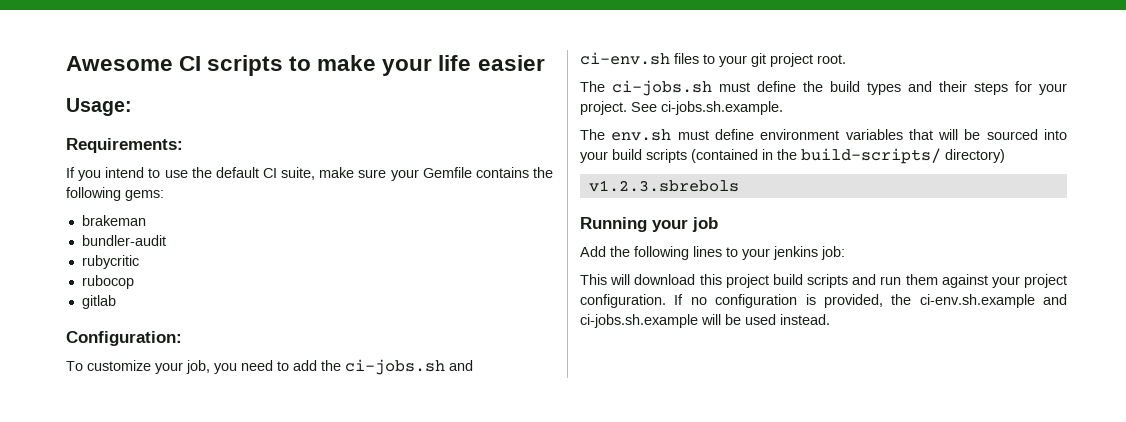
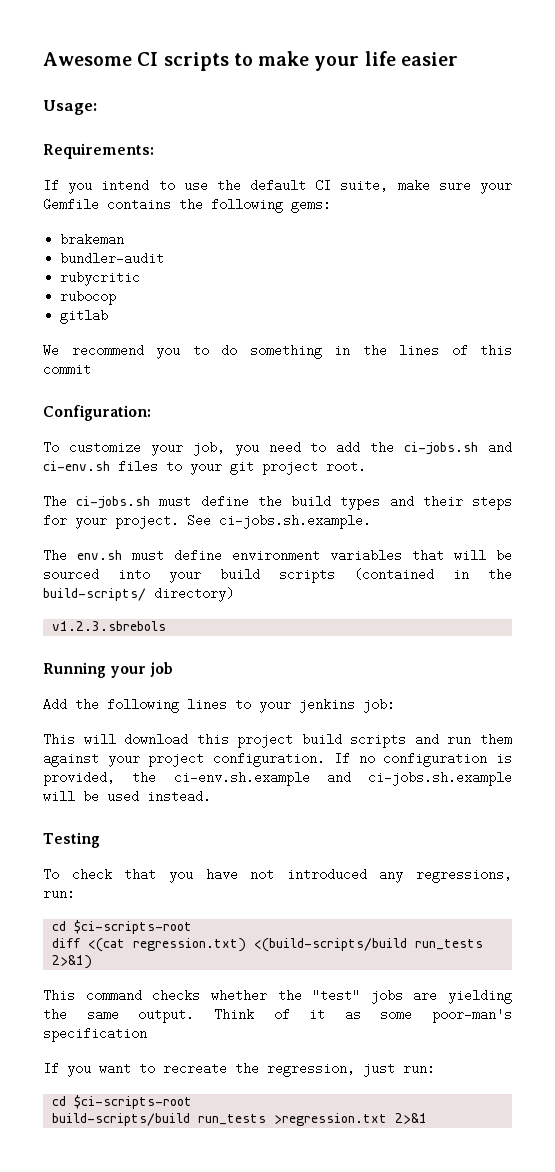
(116, 302) none -> [43,344,512,359] [43,363,91,376] // We recommend you to do something in the lines of this commit
(830, 319) none -> [43,832,100,848] [43,868,512,883] [43,887,75,900] [52,920,193,934] [52,938,484,952] [52,955,93,969] [43,989,512,1004] [43,1008,512,1023] [43,1027,147,1042] [43,1062,435,1077] [52,1095,193,1109] [52,1113,428,1126] // Testing // To check that you have not introduced any regressions, run: // cd $ci-scripts-root // diff <(cat regression.txt) <(build-scripts/build run_tests 2>&1) // This command checks whether the "test" jobs are yielding the same output. Think of it as some poor-man's specification // If you want to recreate the regression, just run: // cd $ci-scripts-root // build-scripts/build run_tests >regression.txt 2>&1

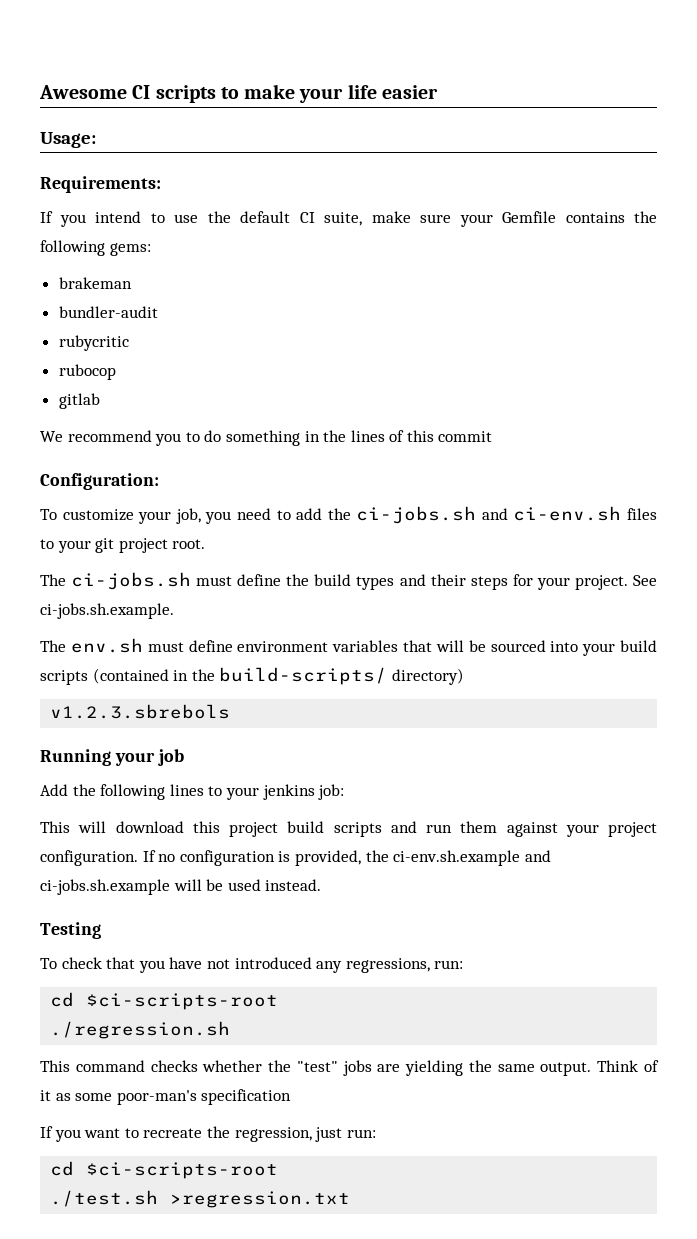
[52,938,484,952] [52,955,93,969] diff <(cat regression.txt) <(build-scripts/build run_tests 2>&1) -> [50,1021,231,1039] ./regression.sh
[52,1113,428,1126] build-scripts/build run_tests >regression.txt 2>&1 -> [50,1190,351,1208] ./test.sh >regression.txt

